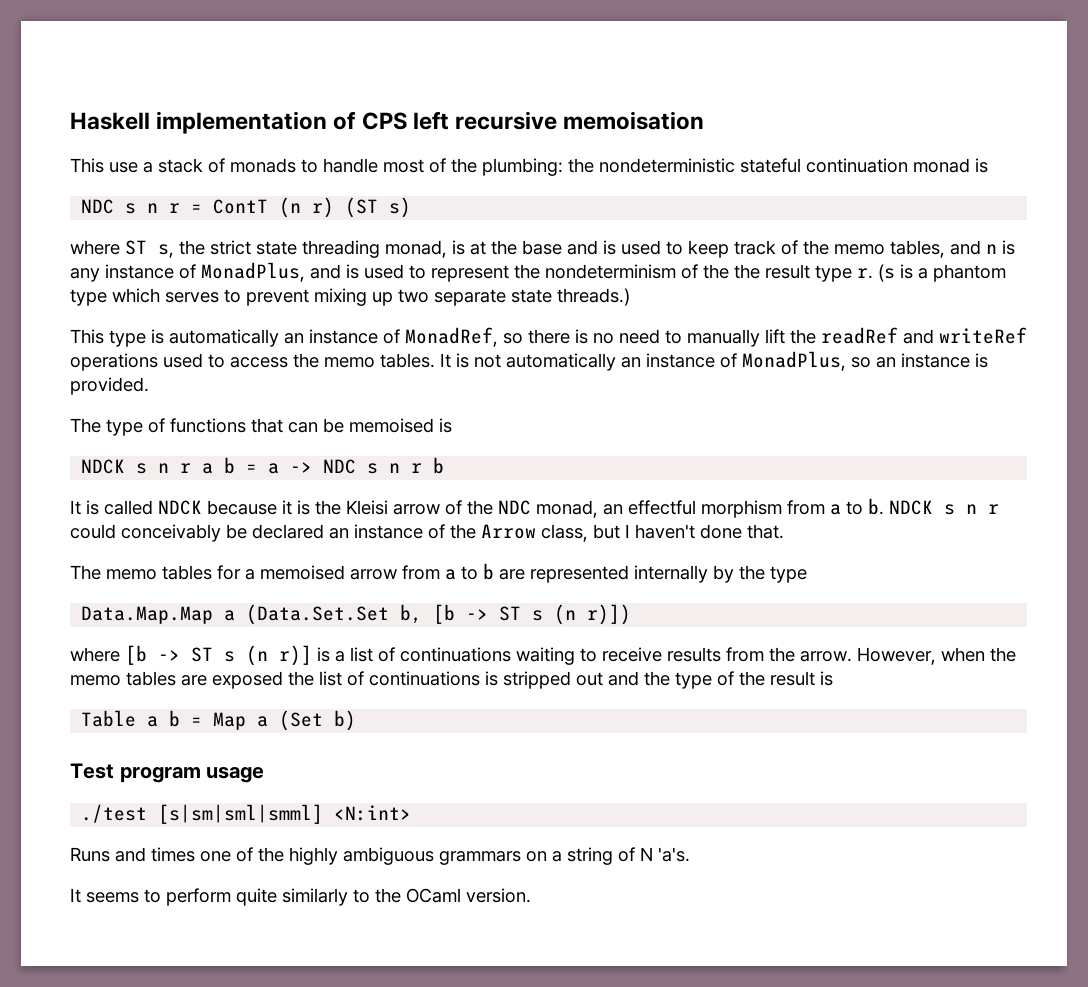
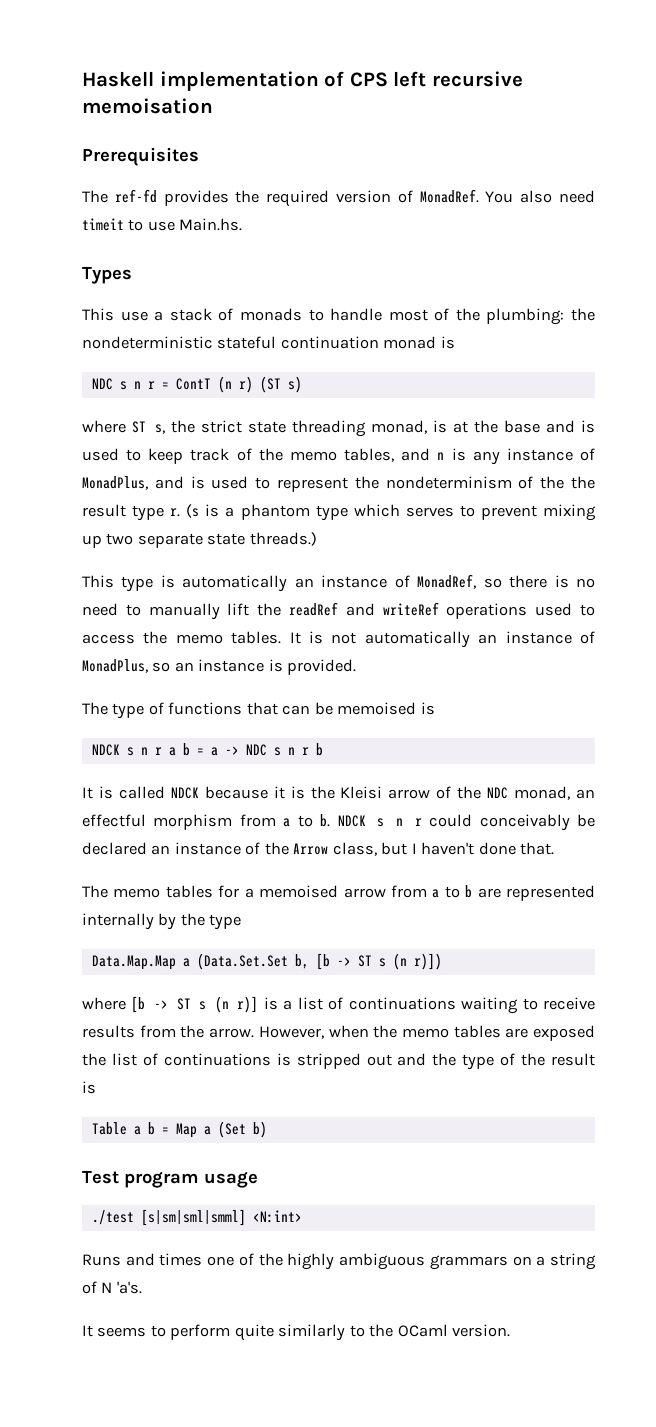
(705, 120) none -> [82,147,199,166] [82,189,596,207] [82,218,243,231] [82,267,132,284] // Prerequisites // The ref-fd provides the required version of MonadRef. You also need timeit to use Main.hs. // Types

